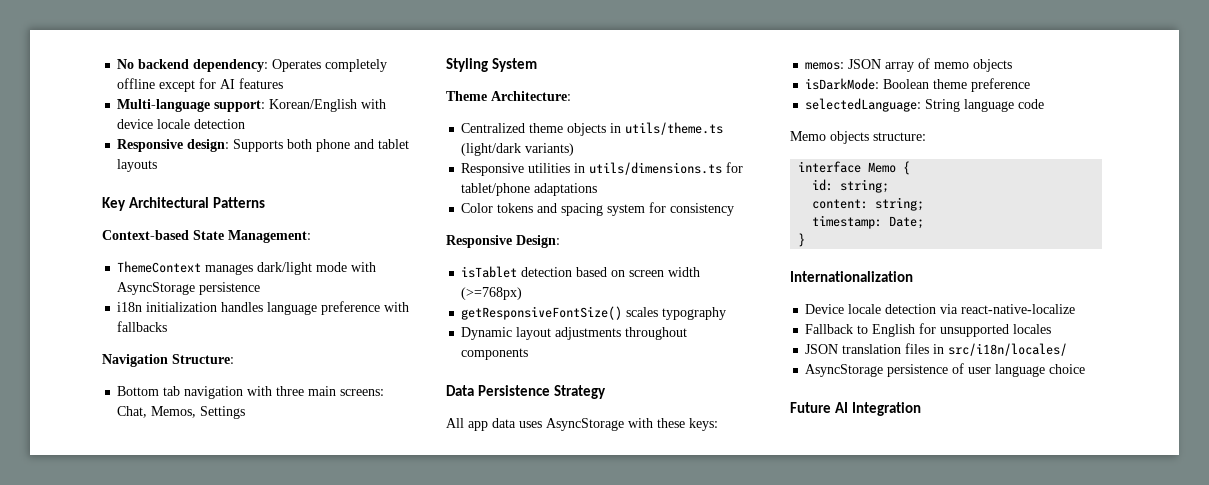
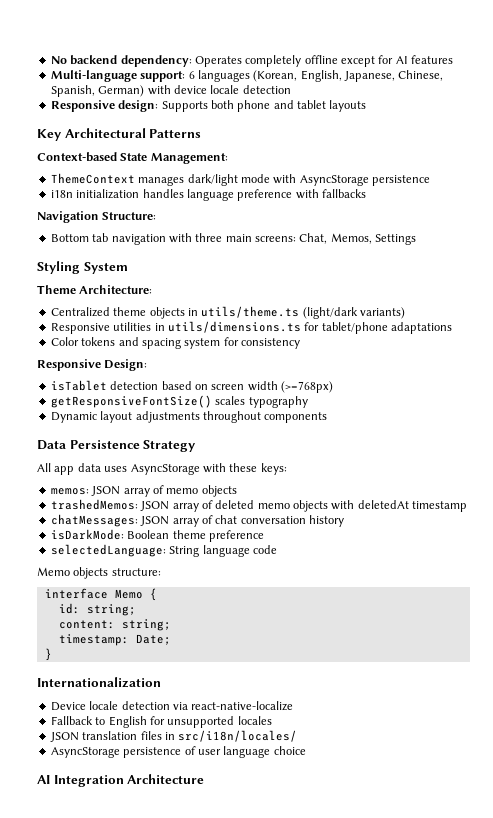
[269,99,358,112] Korean/English -> [188,70,444,82] [50,85,145,97] 6 languages (Korean, English, Japanese, Chinese, Spanish, German)
(1013, 65) none -> [50,499,468,512] [50,514,344,527] // trashedMemos: JSON array of deleted memo objects with deletedAt timestamp // chatMessages: JSON array of chat conversation history
[790,402,831,413] Future -> (306, 750) none
(922, 409) none -> [127,774,205,784] Architecture

